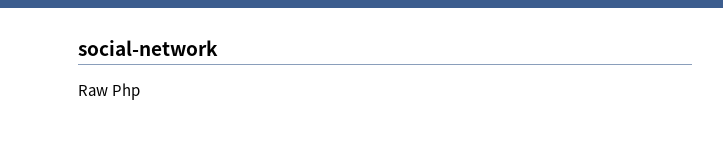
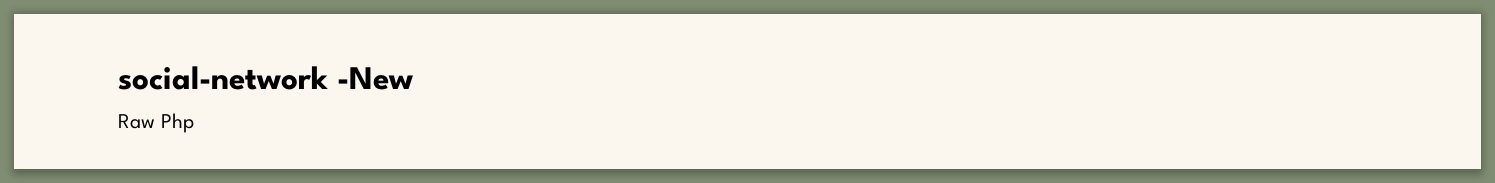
(218, 48) none -> [337,67,413,90] -New

